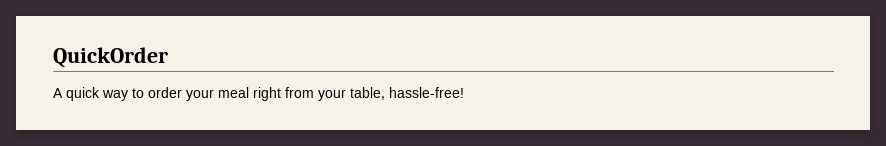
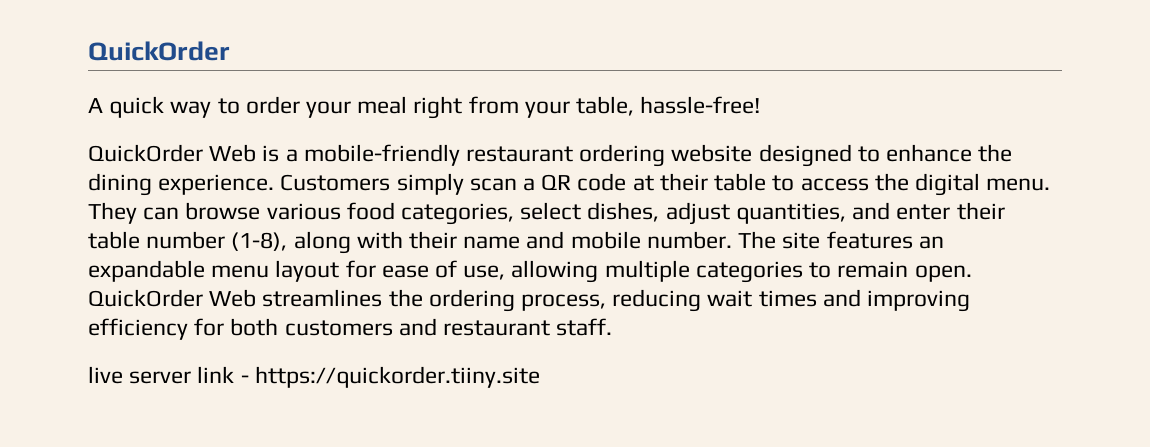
(464, 92) none -> [88,144,1013,167] [88,173,1051,196] [88,202,1005,225] [88,231,944,254] [88,260,972,283] [88,289,971,312] [88,318,613,340] [88,366,540,388] // QuickOrder Web is a mobile-friendly restaurant ordering website designed to enhance the dining experience. Customers simply scan a QR code at their table to access the digital menu. They can browse various food categories, select dishes, adjust quantities, and enter their table number (1-8), along with their name and mobile number. The site features an expandable menu layout for ease of use, allowing multiple categories to remain open. QuickOrder Web streamlines the ordering process, reducing wait times and improving efficiency for both customers and restaurant staff. // live server link - https://quickorder.tiiny.site

